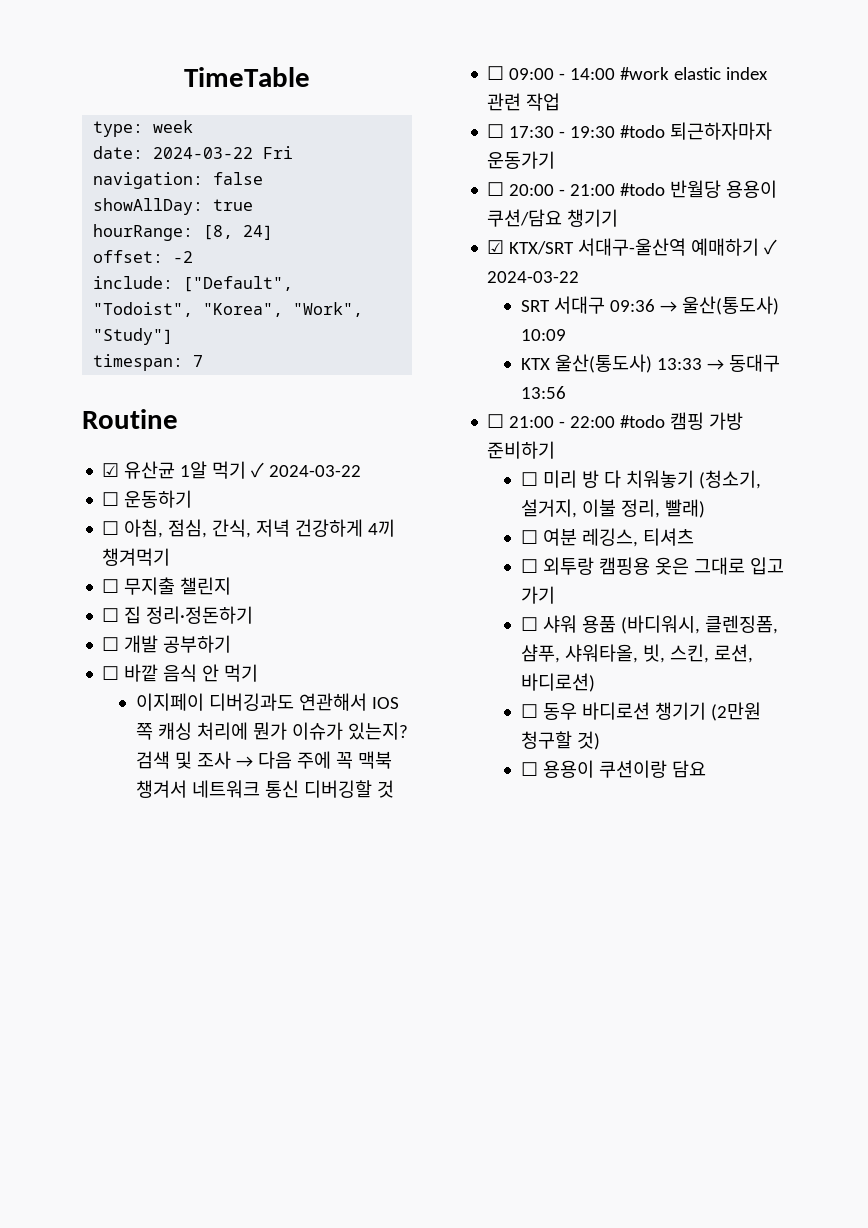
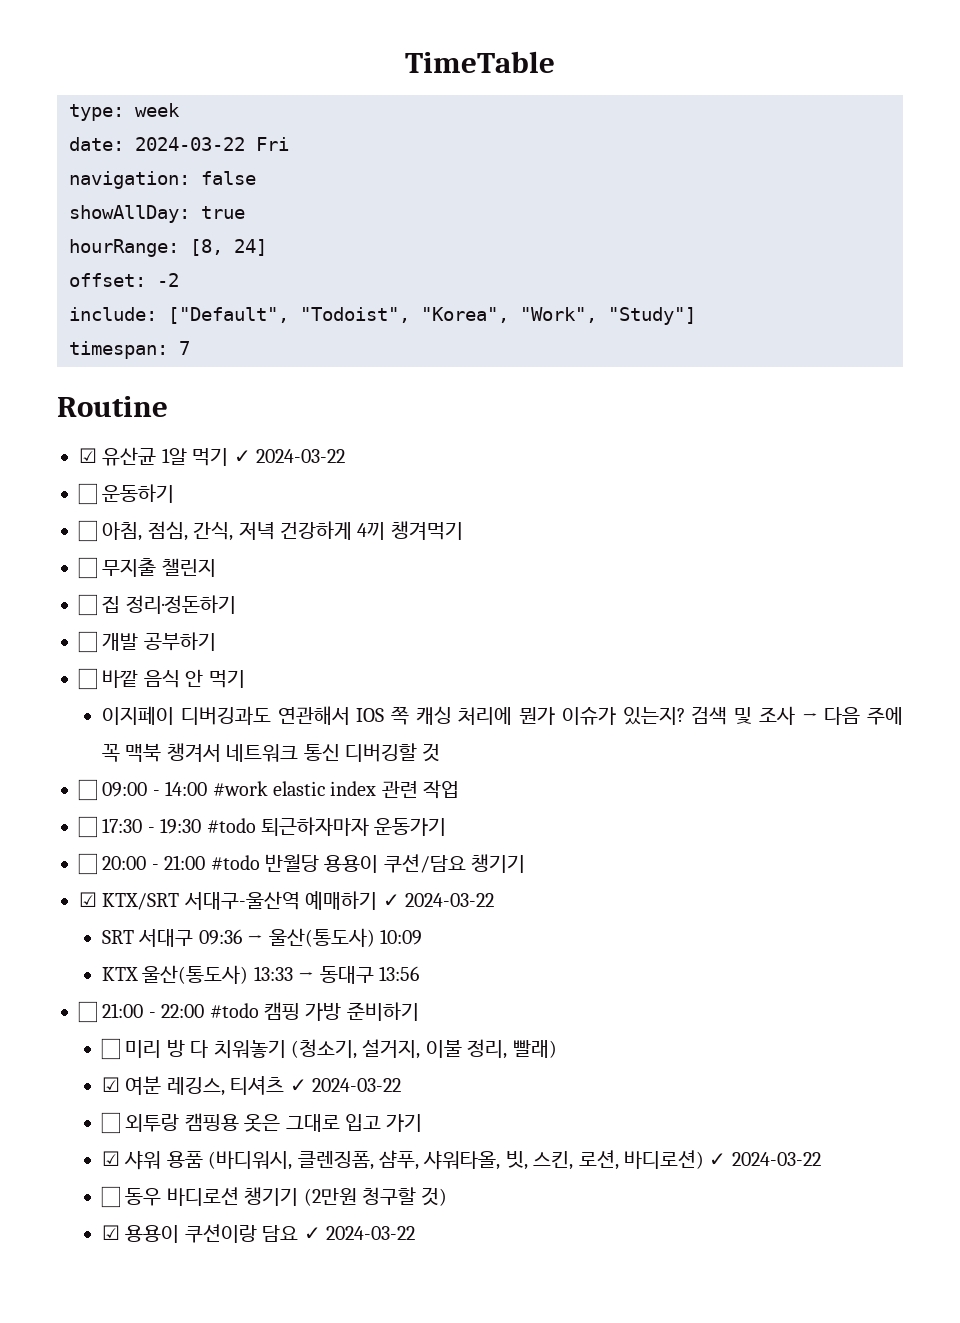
[520,530,538,544] ☐ -> [102,1077,121,1092] ☑
(694, 537) none -> [289,1078,402,1092] ✓ 2024-03-22
[520,617,538,631] ☐ -> [102,1151,121,1166] ☑
(595, 682) none -> [709,1152,821,1166] ✓ 2024-03-22
[520,762,538,776] ☐ -> [102,1225,121,1240] ☑
(706, 769) none -> [303,1226,416,1240] ✓ 2024-03-22

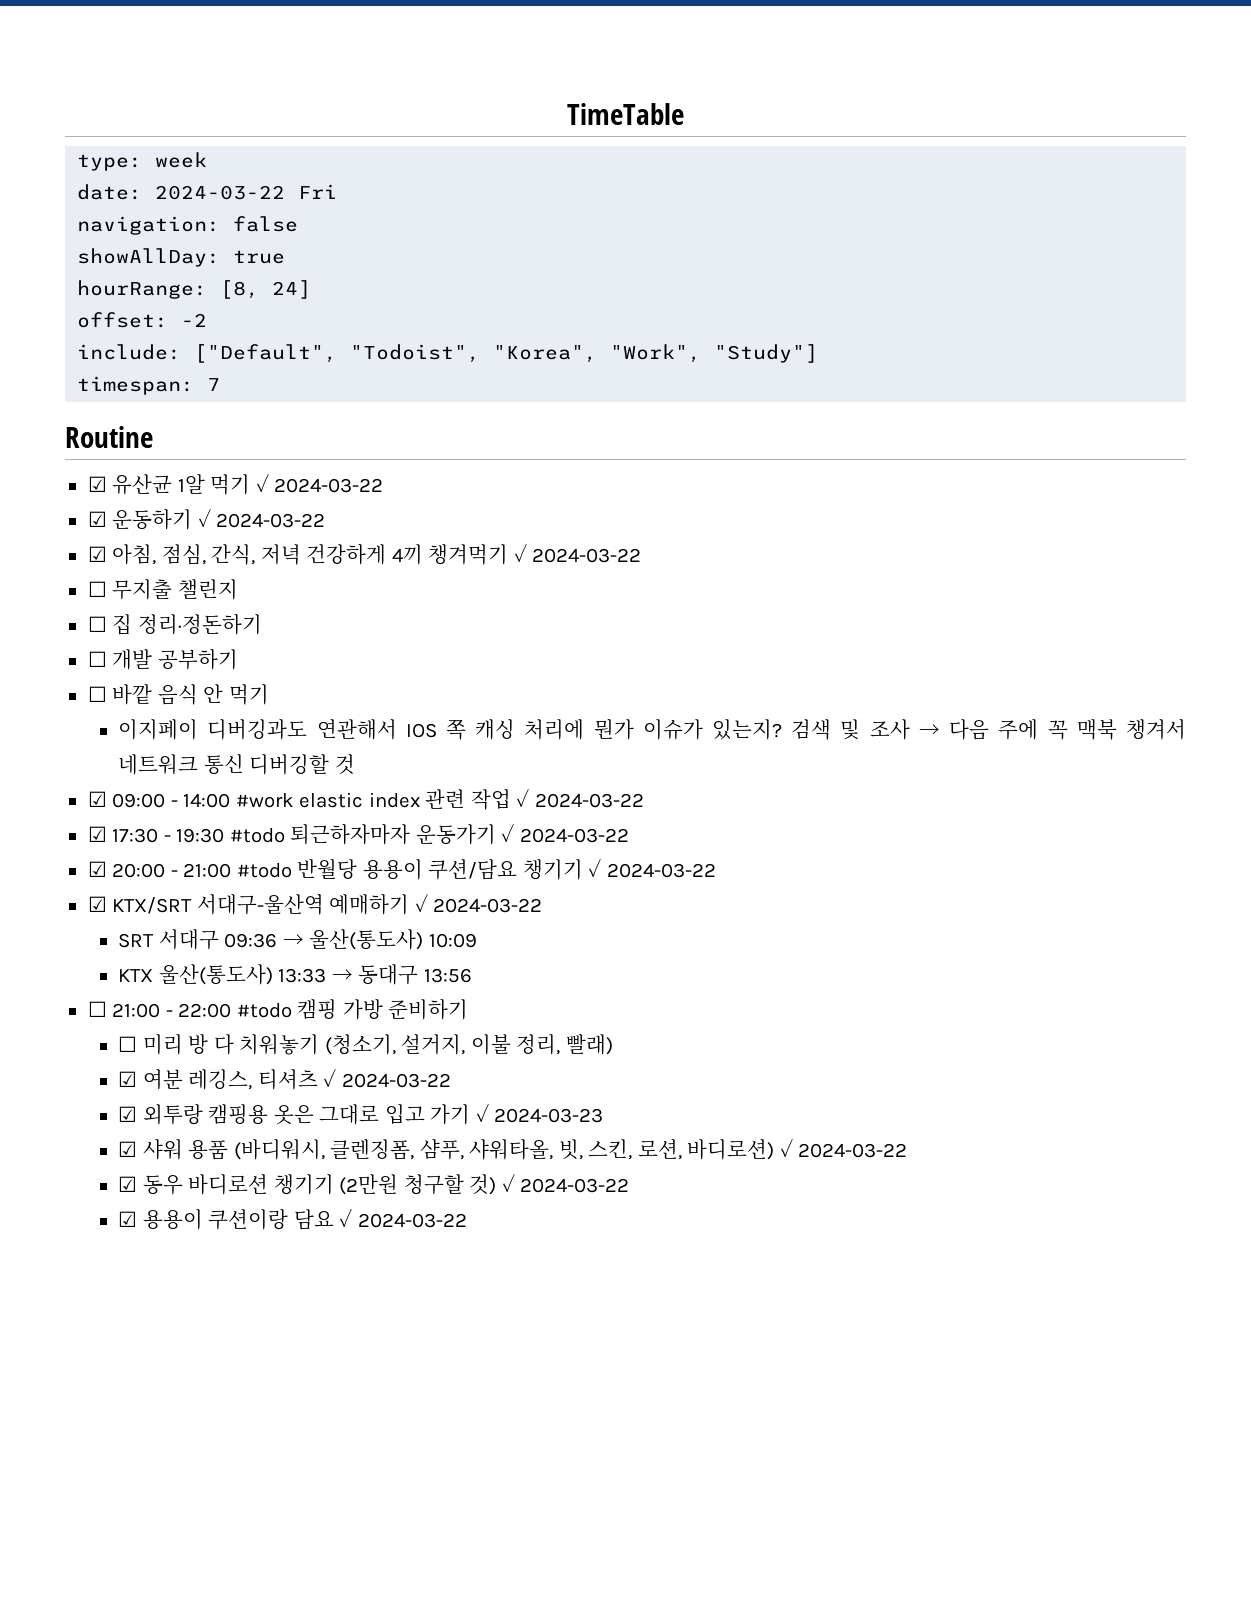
[78,483,97,505] ☐ -> [87,511,107,527] ☑
[78,520,97,542] // ☐ -> [197,509,326,528] [87,546,107,562] ✓ 2024-03-22 // ☑
(463, 530) none -> [513,544,642,563] ✓ 2024-03-22
[78,779,97,801] ☐ -> [87,791,107,807] ☑
[78,816,97,838] // ☐ -> [516,789,644,808] [87,826,107,842] ✓ 2024-03-22 // ☑
[78,853,97,875] // ☐ -> [501,824,629,843] [87,861,107,877] ✓ 2024-03-22 // ☑
(526, 863) none -> [588,859,716,878] ✓ 2024-03-22
[101,1112,121,1134] ☐ -> [118,1106,138,1122] ☑
(423, 1123) none -> [475,1104,604,1123] ✓ 2024-03-23
[101,1186,121,1208] ☐ -> [118,1176,138,1192] ☑
(448, 1196) none -> [501,1174,630,1193] ✓ 2024-03-22

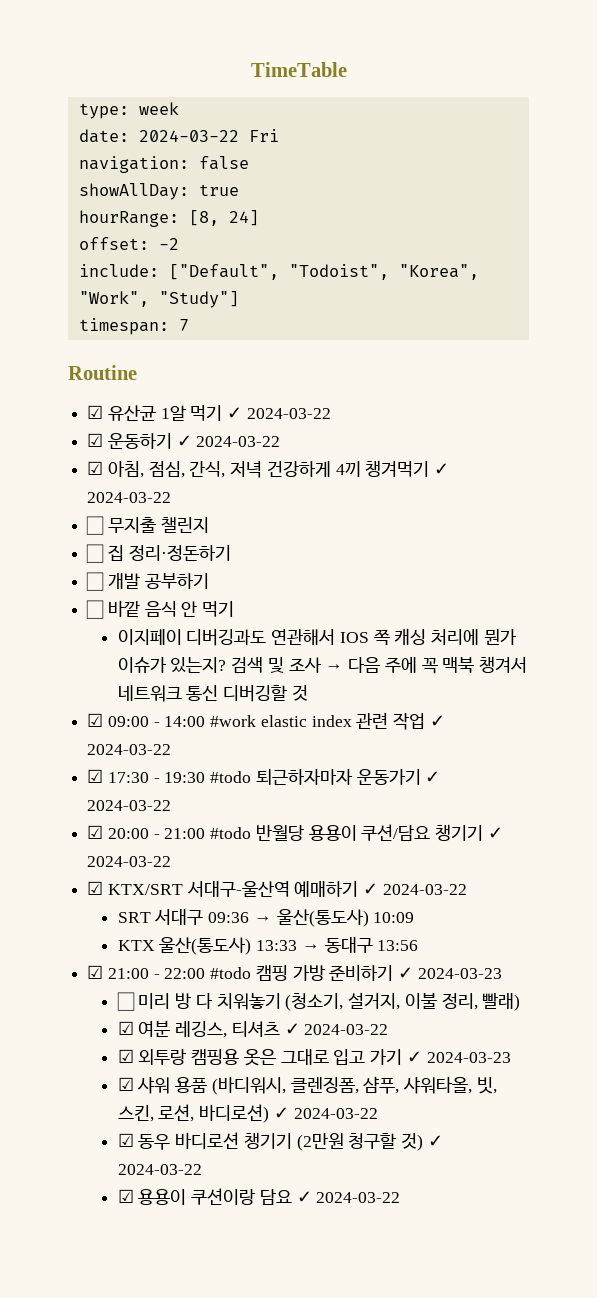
[87,1001,107,1017] ☐ -> [87,965,104,979] ☑
(469, 1009) none -> [398,967,502,979] ✓ 2024-03-23

